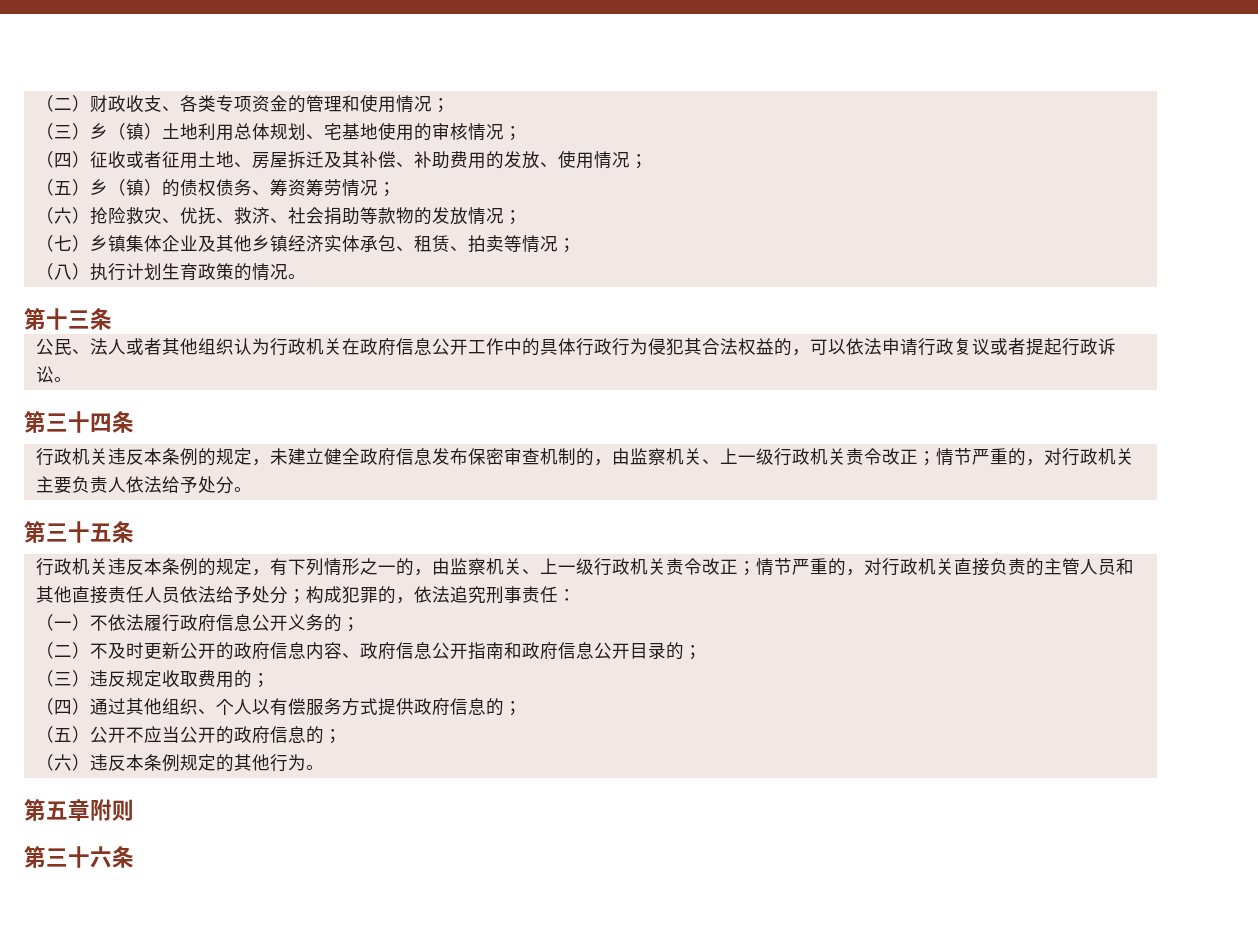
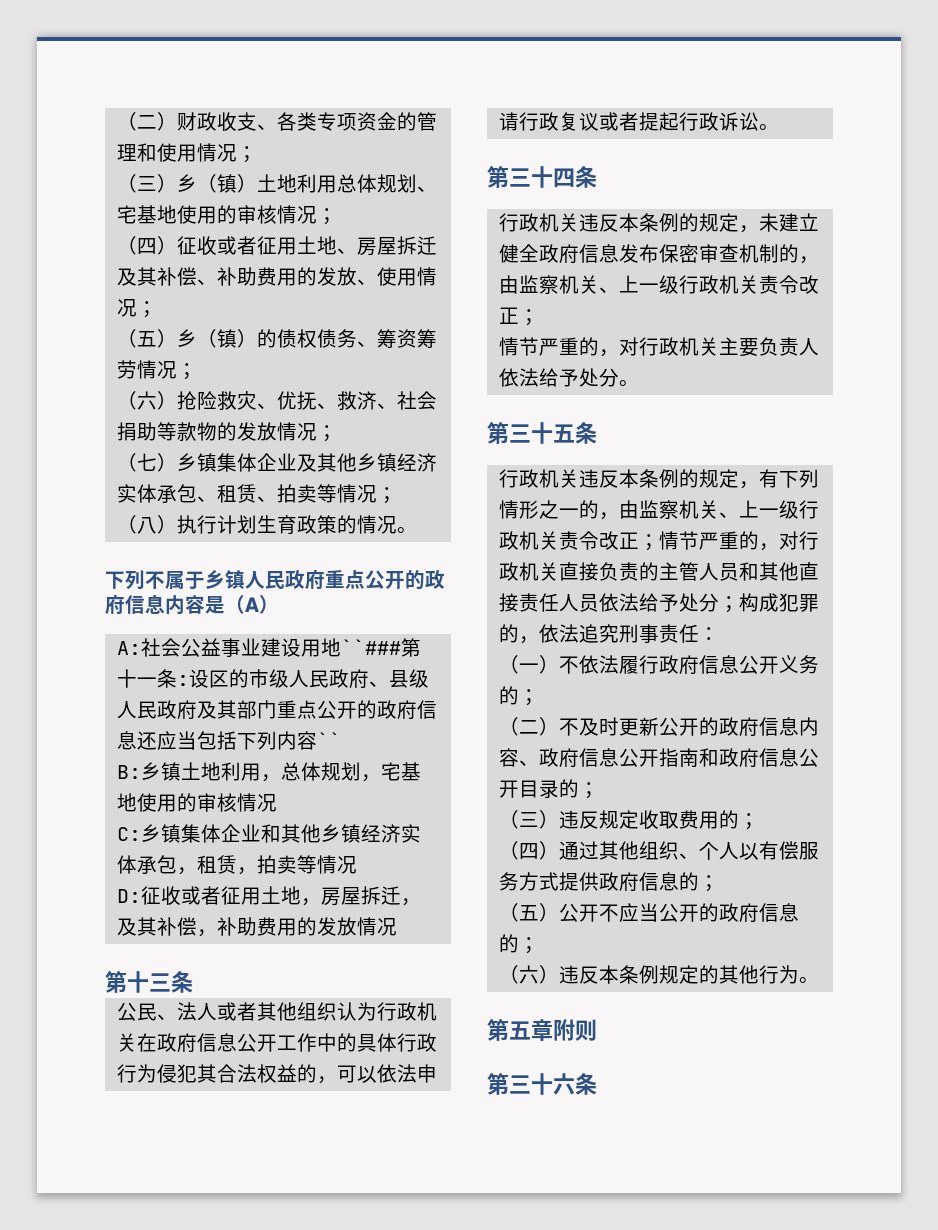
(306, 276) none -> [105,569,445,590] [105,594,279,615] [117,638,421,657] [117,669,429,689] [117,700,437,720] [117,731,341,750] [117,762,421,782] [117,793,277,812] [117,824,421,843] [117,855,357,875] [117,886,421,906] [117,917,397,937] // 下列不属于乡镇人民政府重点公开的政府信息内容是（A） // A:社会公益事业建设用地``###第十一条:设区的市级人民政府、县级人民政府及其部门重点公开的政府信息还应当包括下列内容`` // B:乡镇土地利用，总体规划，宅基地使用的审核情况 // C:乡镇集体企业和其他乡镇经济实体承包，租赁，拍卖等情况 // D:征收或者征用土地，房屋拆迁，及其补偿，补助费用的发放情况
(936, 458) none -> (539, 317) //

